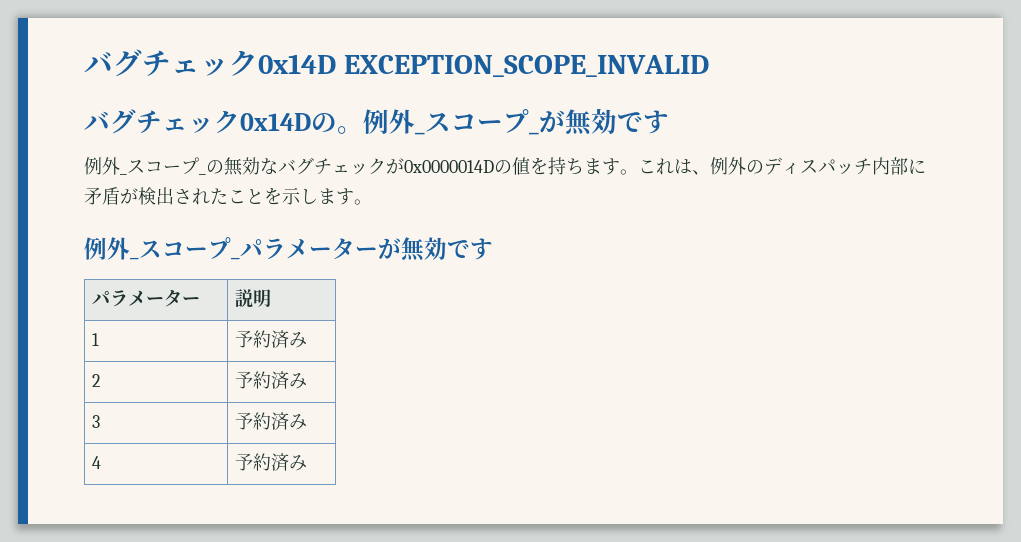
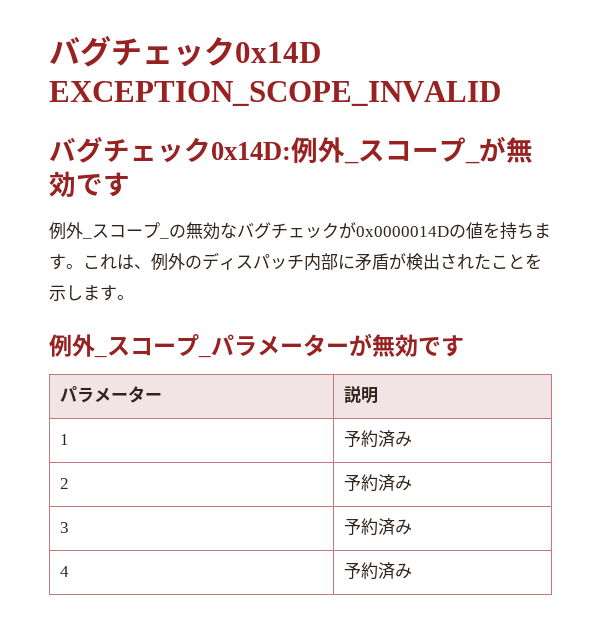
[240,112,363,134] 0x14Dの。 -> [211,142,291,160] 0x14D:

